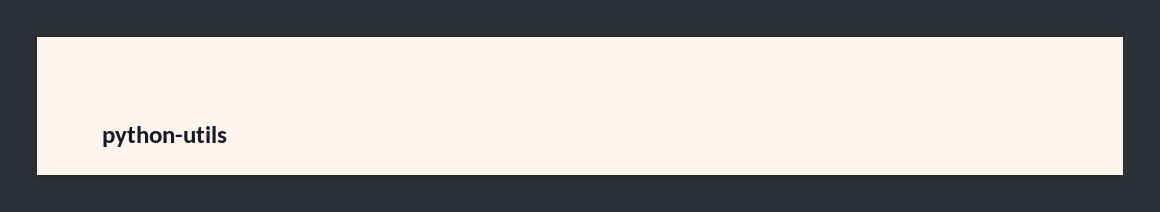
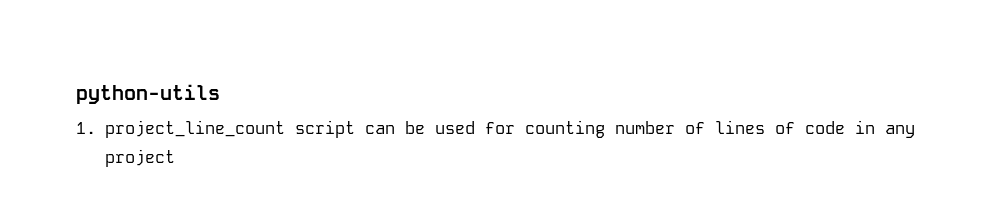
(227, 136) none -> [76,120,915,138] [104,149,175,167] // 1. project_line_count script can be used for counting number of lines of code in any project

